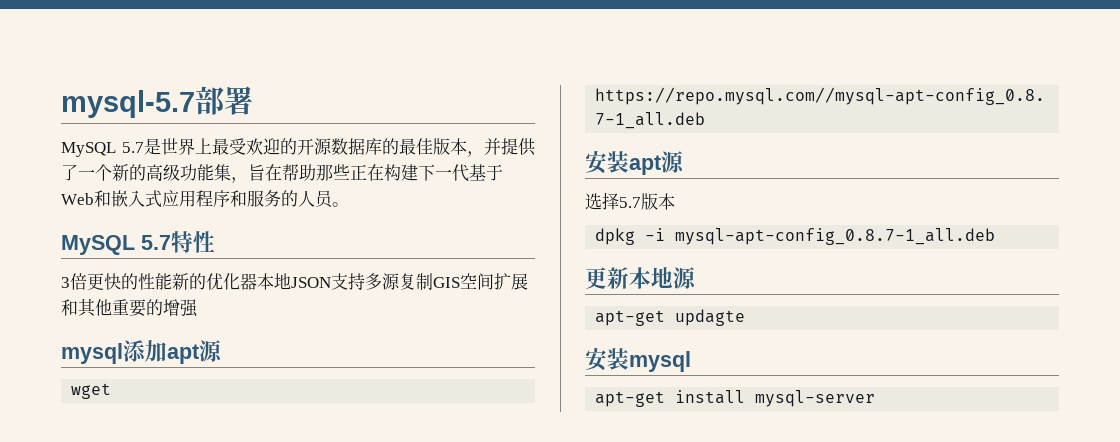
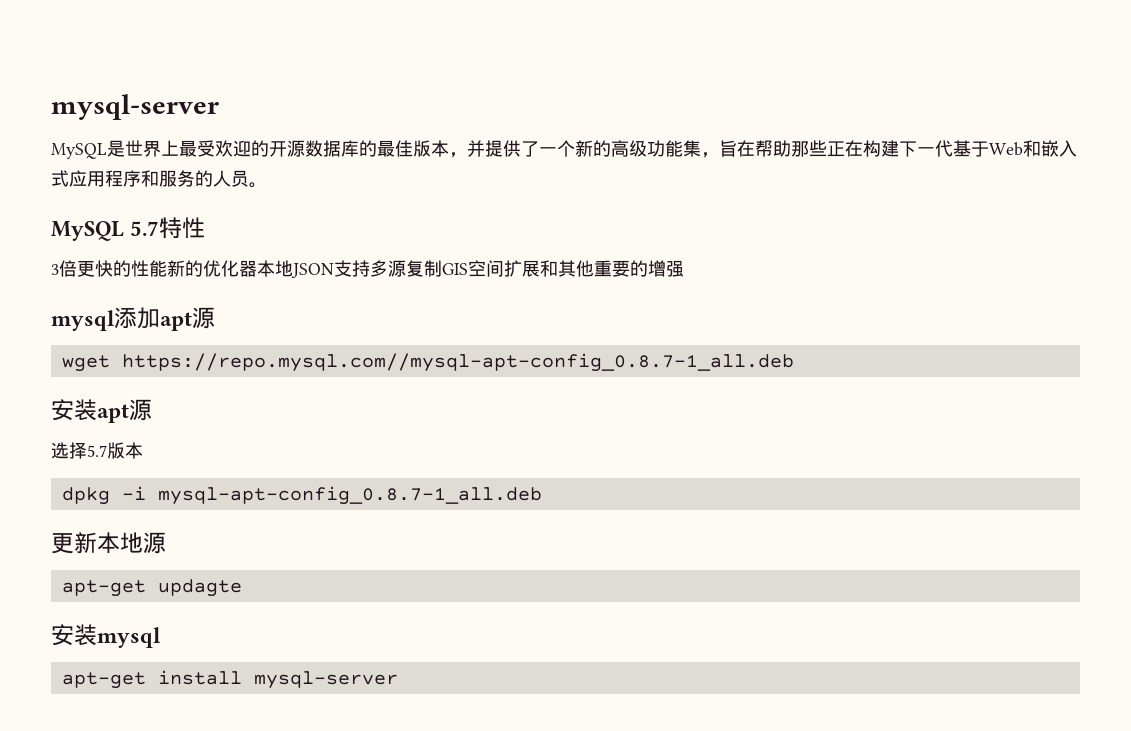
[61,86,253,118] [61,142,145,157] mysql-5.7部署 // MySQL 5.7 -> [51,94,219,120] [51,143,107,159] mysql-server // MySQL

